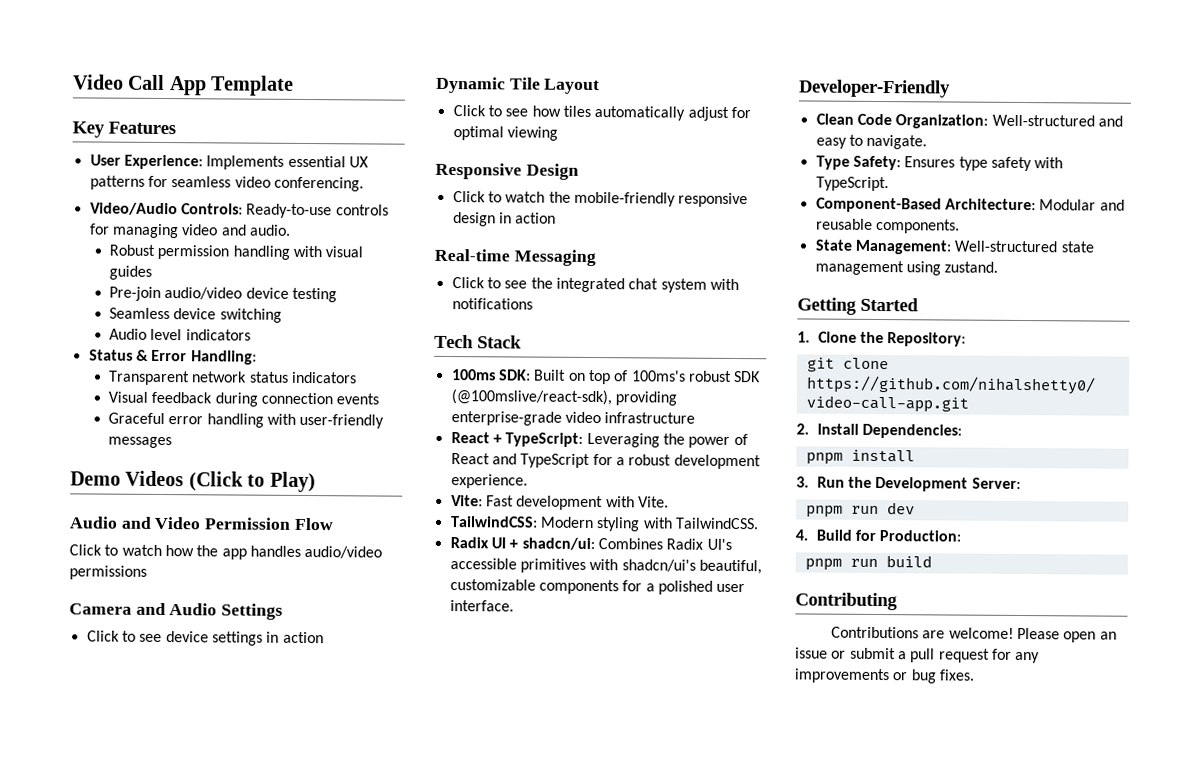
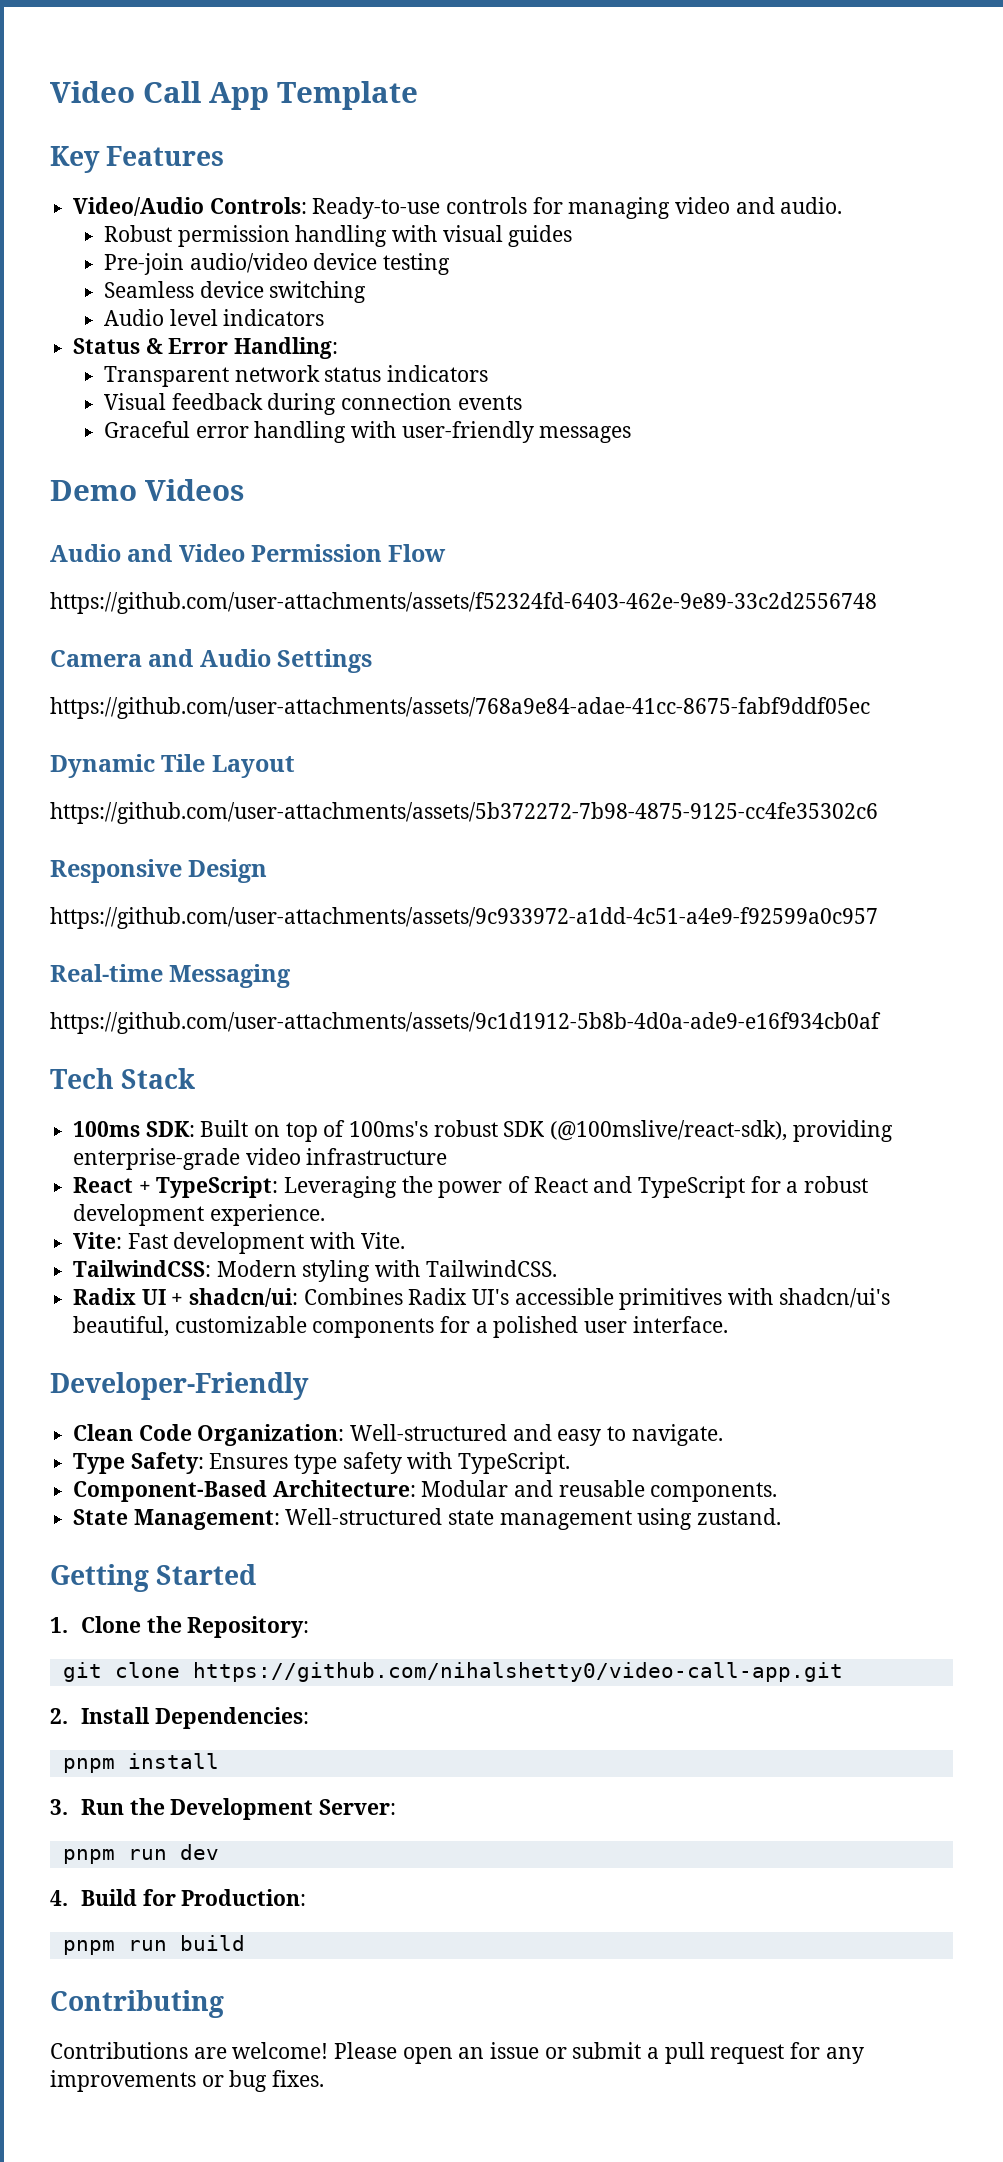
[89,154,369,170] [89,175,364,192] // User Experience: Implements essential UX patterns for seamless video conferencing. -> (225, 156) none
[188,471,316,493] (Click to Play) -> (244, 490) none
[69,544,383,560] [69,565,147,580] [69,602,284,620] [86,630,324,646] [436,76,601,95] [452,105,751,121] [452,126,558,141] [435,162,579,180] [452,191,749,208] [452,212,557,227] [434,248,596,267] [451,277,739,293] [451,298,533,310] Click to watch how the app handles audio/video permissions // Camera and Audio Settings // Click to see device settings in action // Dynamic Tile Layout // Click to see how tiles automatically adjust for optimal viewing // Responsive Design // Click to watch the mobile-friendly responsive design in action // Real-time Messaging // Click to see the integrated chat system with notifications -> [50,592,877,614] [50,649,373,673] [50,697,870,719] [50,754,295,778] [50,802,878,824] [50,859,268,883] [50,907,878,929] [50,964,292,988] [50,1012,881,1034] https://github.com/user-attachments/assets/f52324fd-6403-462e-9e89-33c2d2556748 // Camera and Audio Settings // https://github.com/user-attachments/assets/768a9e84-adae-41cc-8675-fabf9ddf05ec // Dynamic Tile Layout // https://github.com/user-attachments/assets/5b372272-7b98-4875-9125-cc4fe35302c6 // Responsive Design // https://github.com/user-attachments/assets/9c933972-a1dd-4c51-a4e9-f92599a0c957 // Real-time Messaging // https://github.com/user-attachments/assets/9c1d1912-5b8b-4d0a-ade9-e16f934cb0af

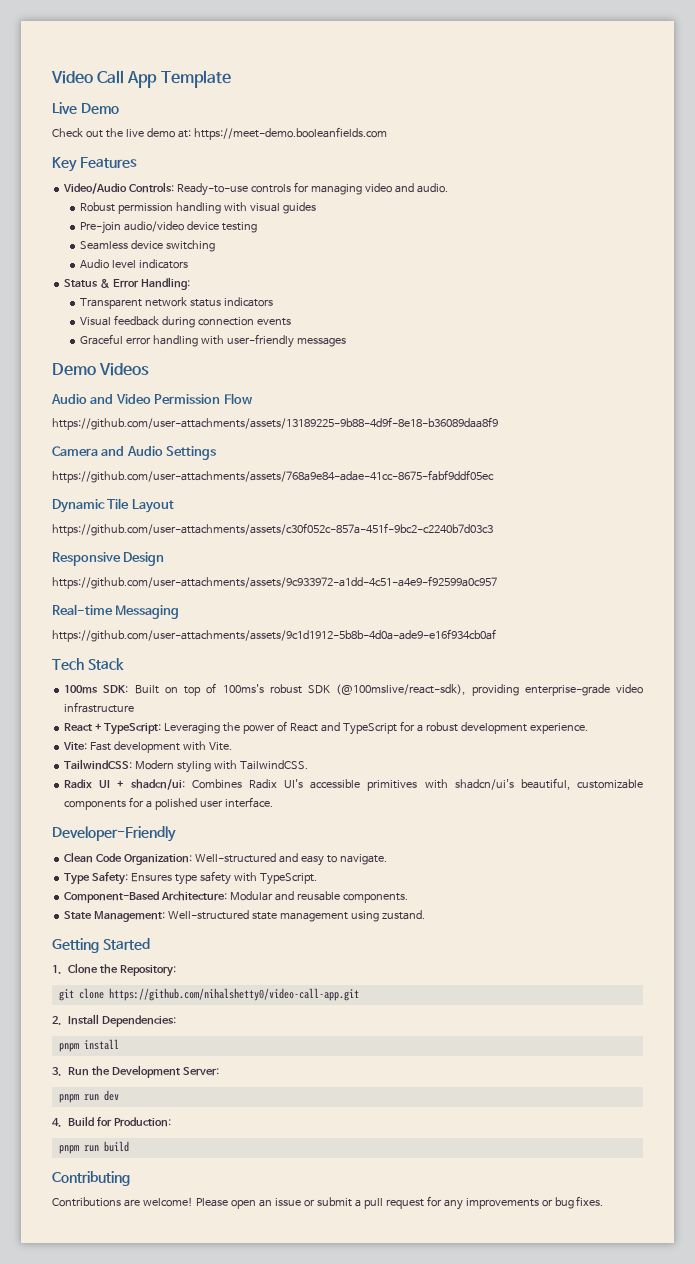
(418, 95) none -> [52,102,119,114] [52,127,387,140] // Live Demo // Check out the live demo at: https://meet-demo.booleanfields.com
[50,592,877,614] https://github.com/user-attachments/assets/f52324fd-6403-462e-9e89-33c2d2556748 -> [52,417,498,430] https://github.com/user-attachments/assets/13189225-9b88-4d9f-8e18-b36089daa8f9
[50,802,878,824] https://github.com/user-attachments/assets/5b372272-7b98-4875-9125-cc4fe35302c6 -> [52,523,493,536] https://github.com/user-attachments/assets/c30f052c-857a-451f-9bc2-c2240b7d03c3

